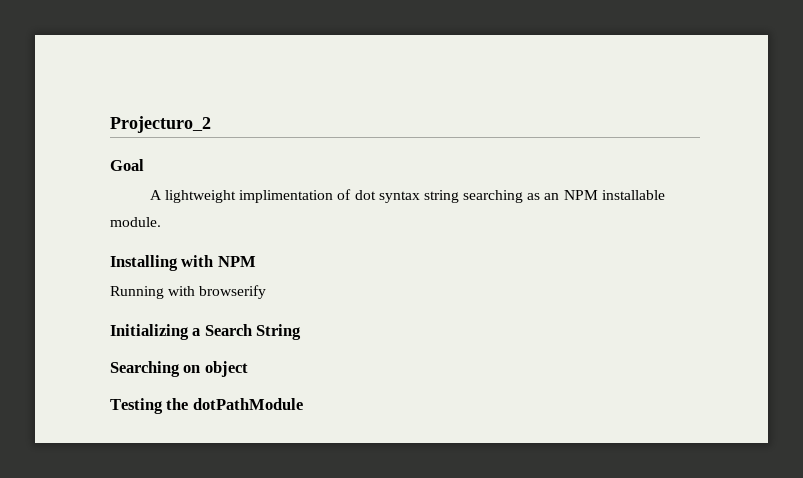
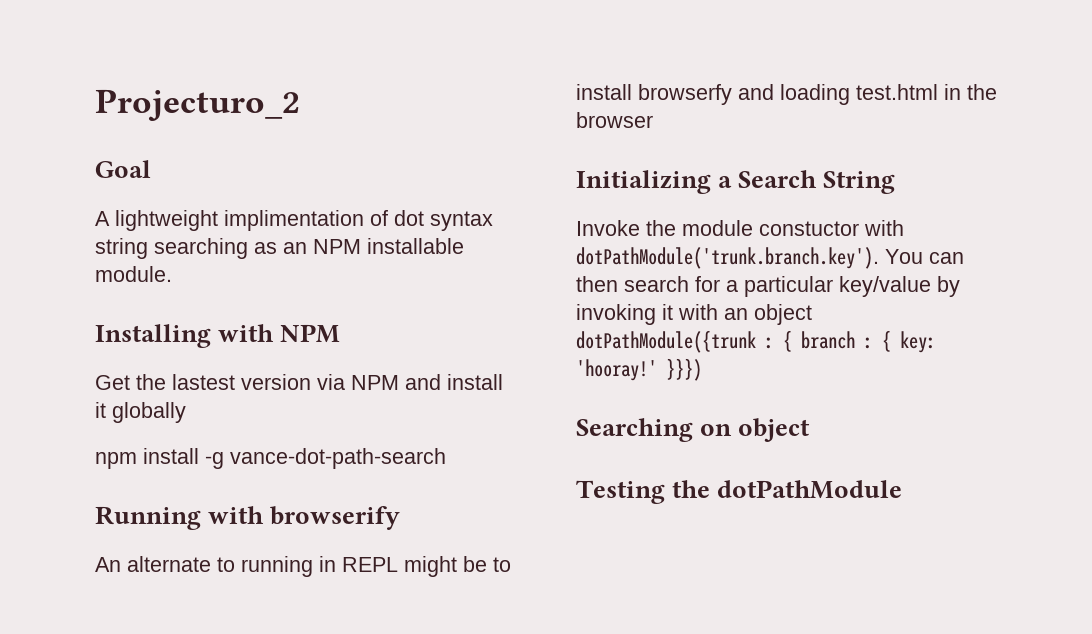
[110,285,267,299] [110,324,302,340] Running with browserify // Initializing a Search String -> [95,374,503,390] [95,402,186,423] [95,448,446,469] [95,506,401,530] [95,556,511,577] [576,84,997,105] [576,112,653,128] [576,170,896,194] [576,220,904,236] [576,247,964,269] [576,276,960,297] [576,304,812,325] [576,330,936,353] [576,358,702,381] Get the lastest version via NPM and install it globally // npm install -g vance-dot-path-search // Running with browserify // An alternate to running in REPL might be to install browserfy and loading test.html in the browser // Initializing a Search String // Invoke the module constuctor with dotPathModule('trunk.branch.key'). You can then search for a particular key/value by invoking it with an object dotPathModule({trunk : { branch : { key: 'hooray!' }}})

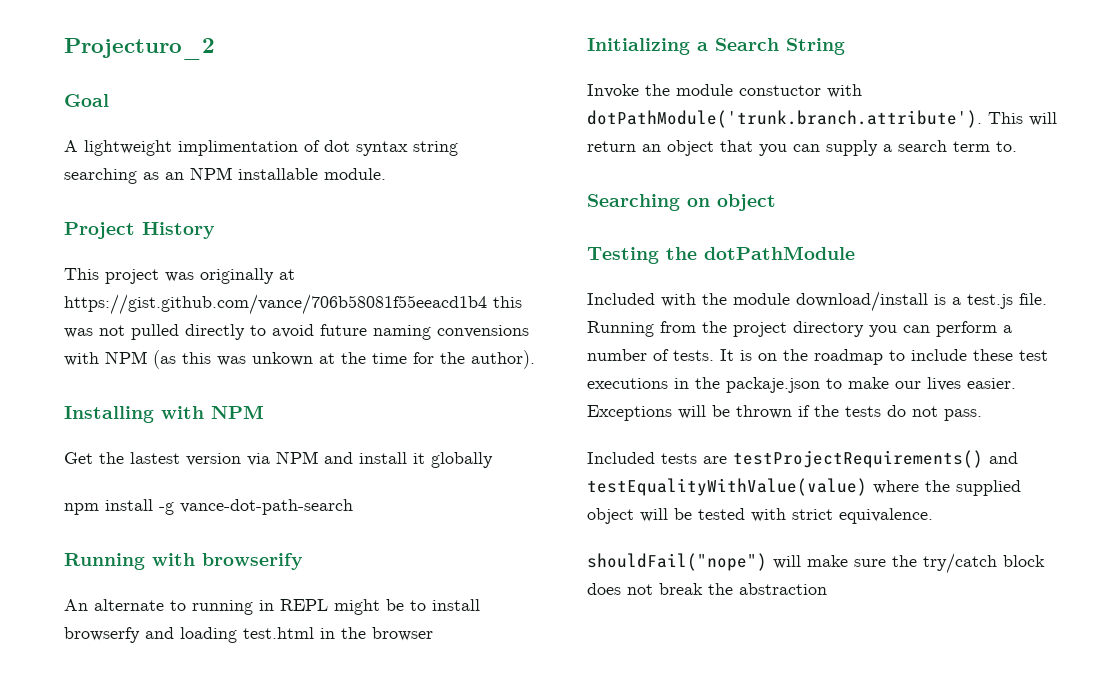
(172, 274) none -> [64,222,215,239] [64,268,295,284] [64,294,522,315] [64,324,529,340] [64,350,535,369] // Project History // This project was originally at https://gist.github.com/vance/706b58081f55eeacd1b4 this was not pulled directly to avoid future naming convensions with NPM (as this was unkown at the time for the author).
[576,247,964,269] [576,276,960,297] [576,304,812,325] [576,330,936,353] [576,358,702,381] dotPathModule('trunk.branch.key'). You can then search for a particular key/value by invoking it with an object dotPathModule({trunk : { branch : { key: 'hooray!' }}}) -> [587,110,1057,128] [587,140,1017,156] dotPathModule('trunk.branch.attribute'). This will return an object that you can supply a search term to.
(903, 489) none -> [587,291,1047,312] [587,321,1012,337] [587,349,1048,365] [587,377,1016,393] [587,405,982,421] [587,450,1018,468] [587,478,1021,496] [587,508,933,524] [587,553,1045,574] [587,583,827,595] // Included with the module download/install is a test.js file. Running from the project directory you can perform a number of tests. It is on the roadmap to include these test executions in the packaje.json to make our lives easier. Exceptions will be thrown if the tests do not pass. // Included tests are testProjectRequirements() and testEqualityWithValue(value) where the supplied object will be tested with strict equivalence. // shouldFail("nope") will make sure the try/catch block does not break the abstraction

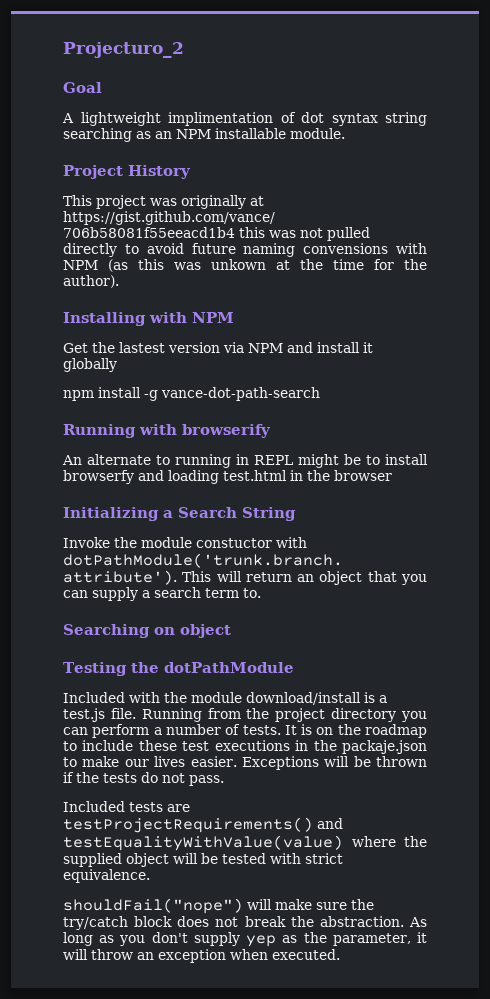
[739,583,827,595] abstraction -> [319,916,427,927] [63,932,427,947] [63,949,340,963] abstraction. As long as you don't supply yep as the parameter, it will throw an exception when executed.

